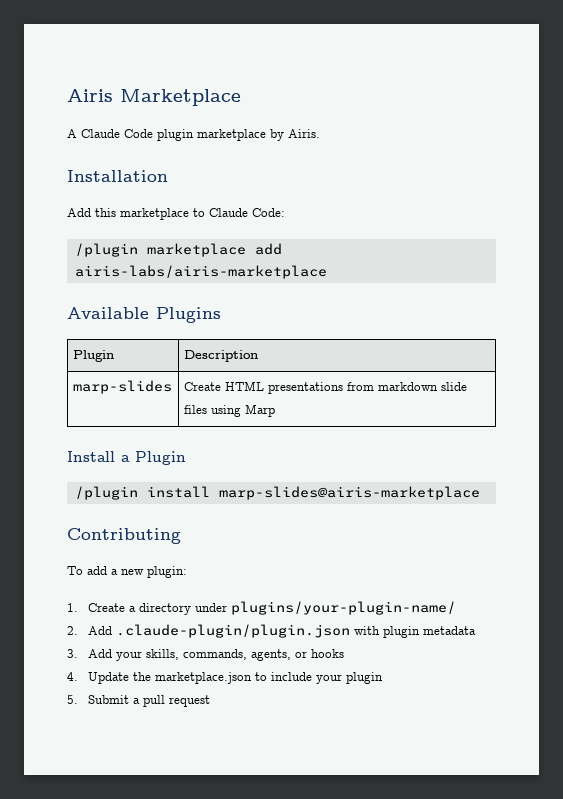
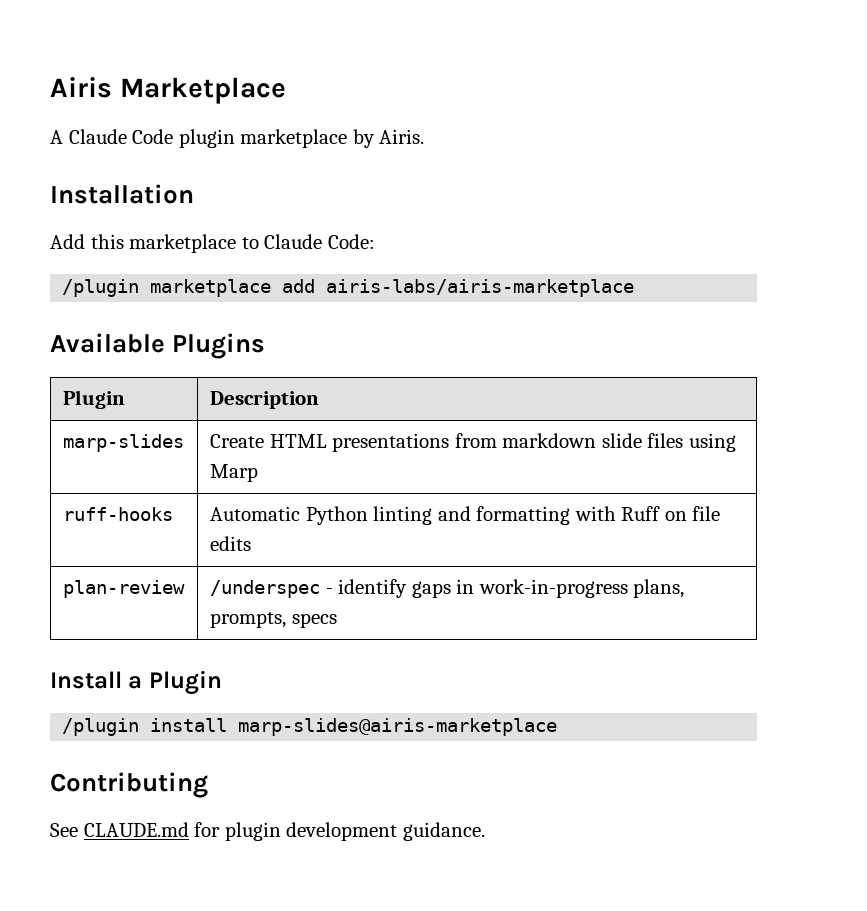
(275, 410) none -> [62,507,173,521] [209,506,721,525] [209,536,251,551] [62,580,185,598] [209,579,685,598] [209,612,337,628] // ruff-hooks | Automatic Python linting and formatting with Ruff on file edits // plan-review | /underspec - identify gaps in work-in-progress plans, prompts, specs
[67,566,187,578] [67,601,456,615] [67,624,476,638] [67,649,344,661] [67,672,383,684] [67,695,210,707] To add a new plugin: // 1. Create a directory under plugins/your-plugin-name/ // 2. Add .claude-plugin/plugin.json with plugin metadata // 3. Add your skills, commands, agents, or hooks // 4. Update the marketplace.json to include your plugin // 5. Submit a pull request -> [50,822,485,841] See CLAUDE.md for plugin development guidance.

